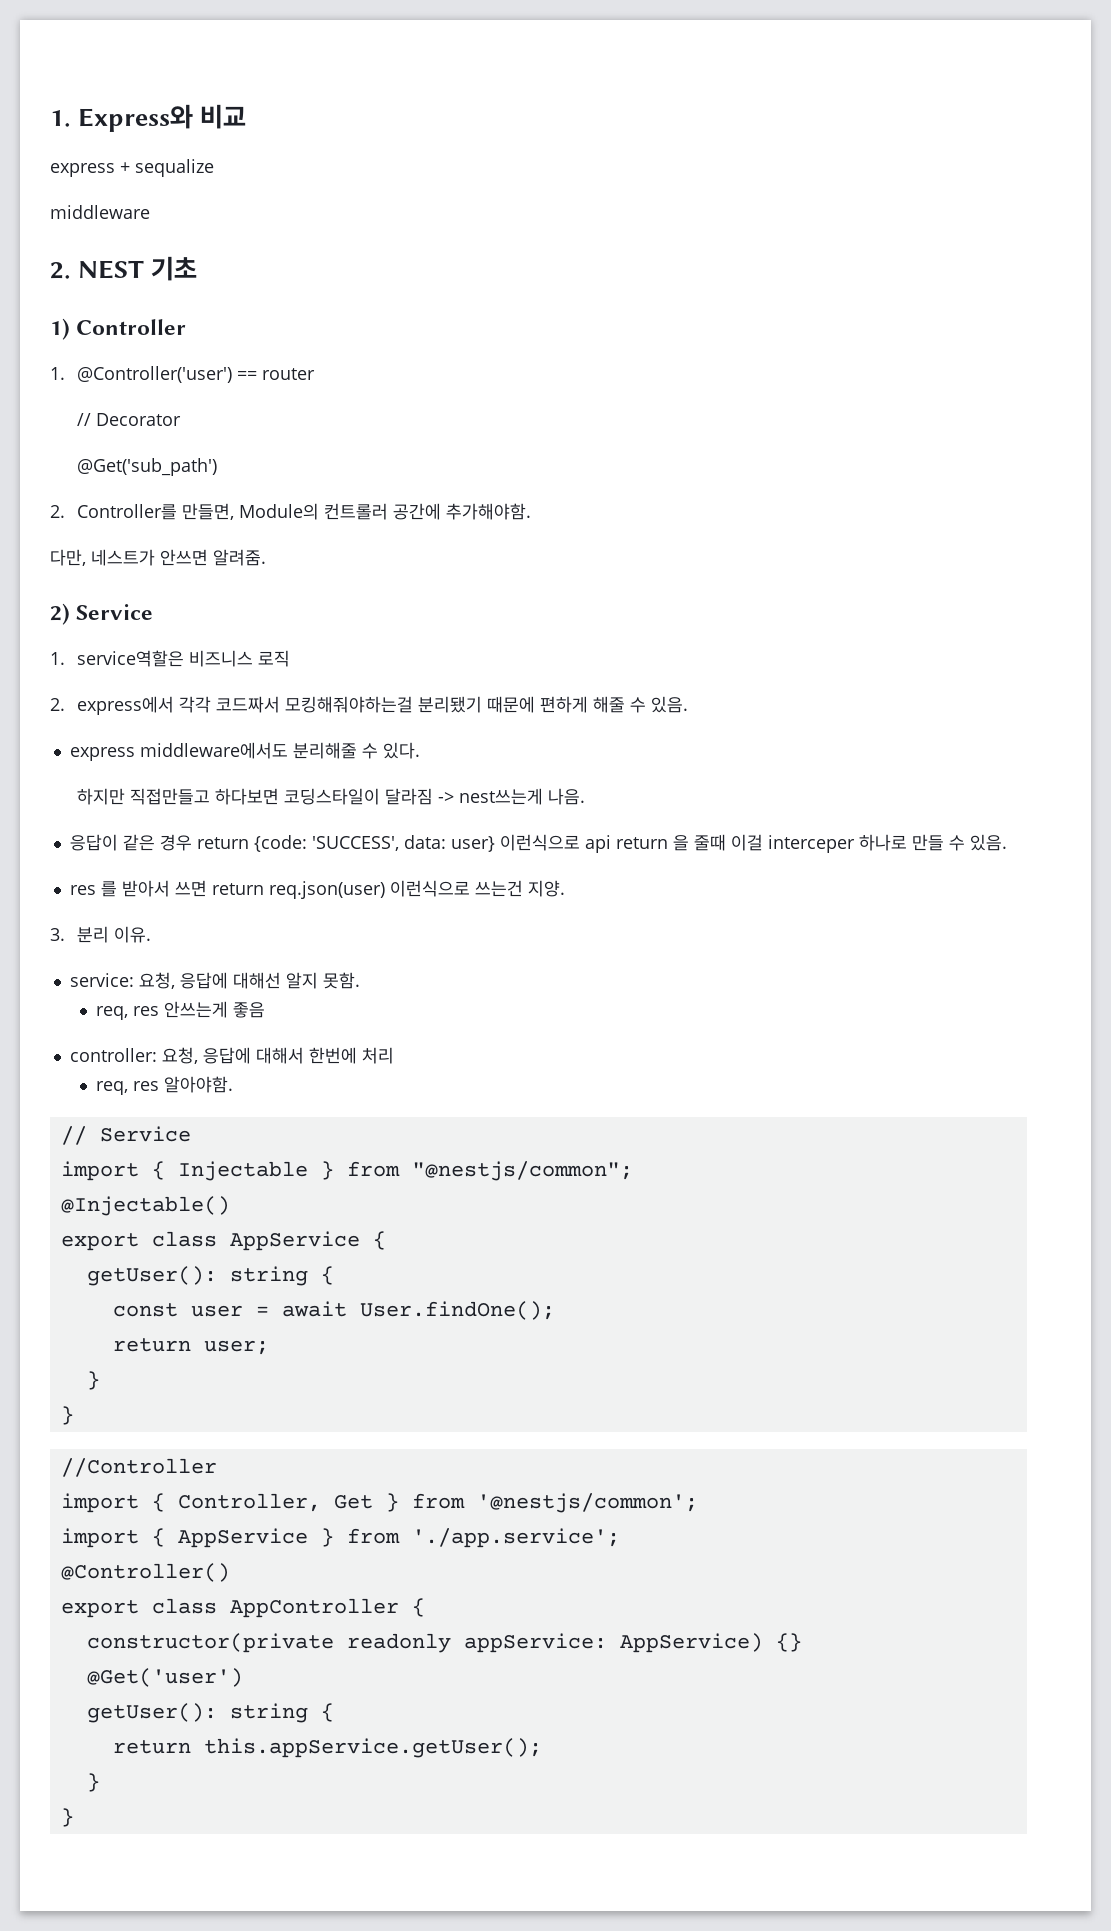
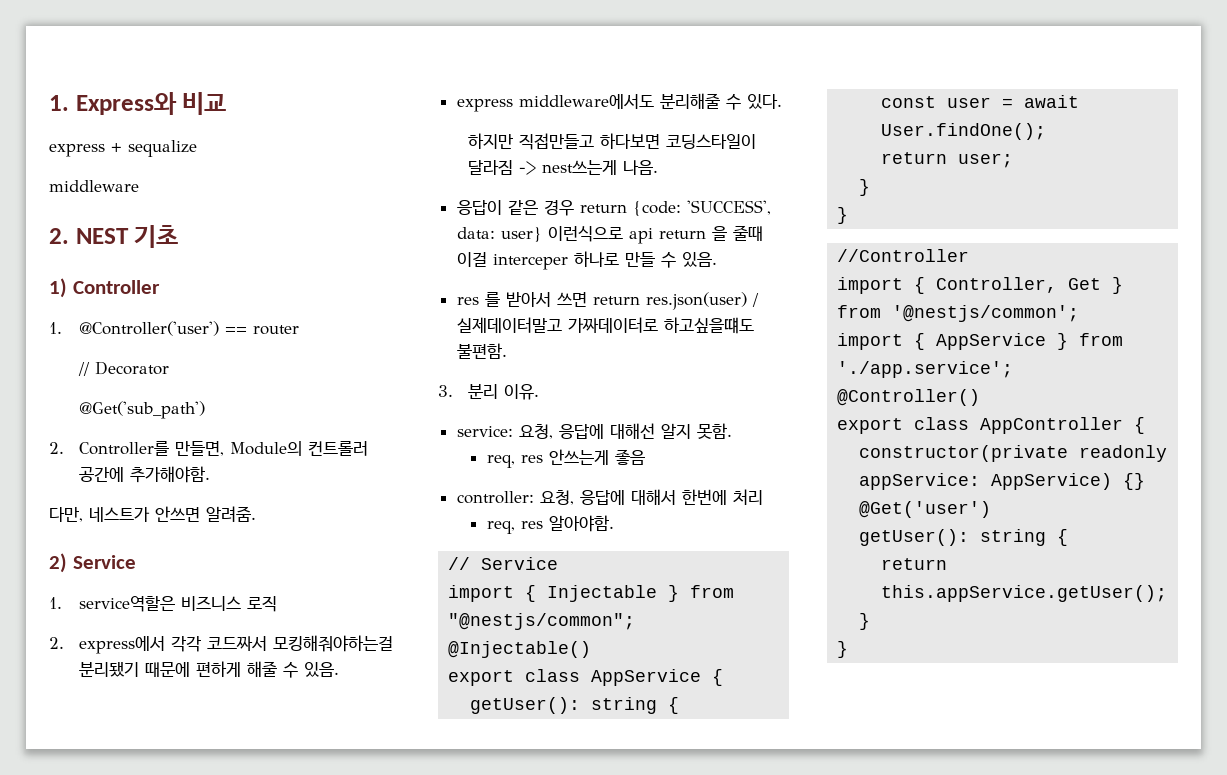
[268,880,565,899] req.json(user) 이런식으로 쓰는건 지양. -> [645,292,759,310] [456,317,754,334] [456,343,507,359] res.json(user) / 실제데이터말고 가짜데이터로 하고싶을떄도 불편함.

